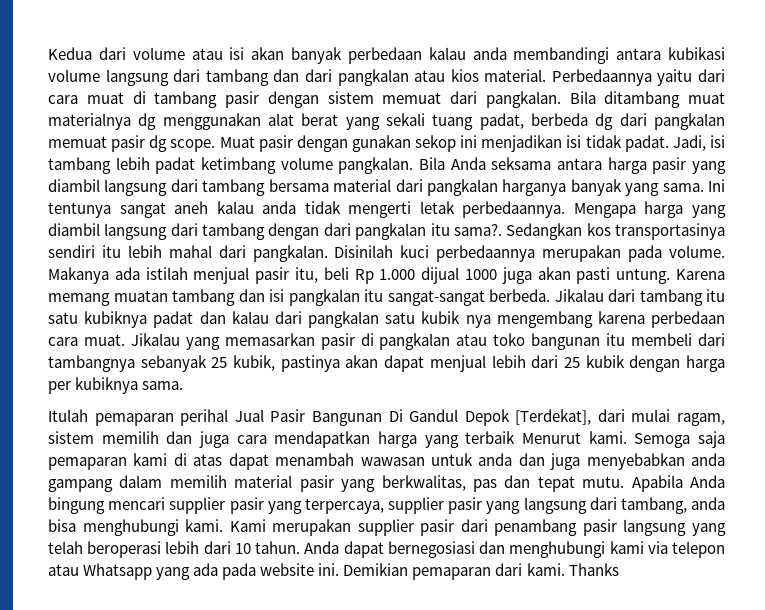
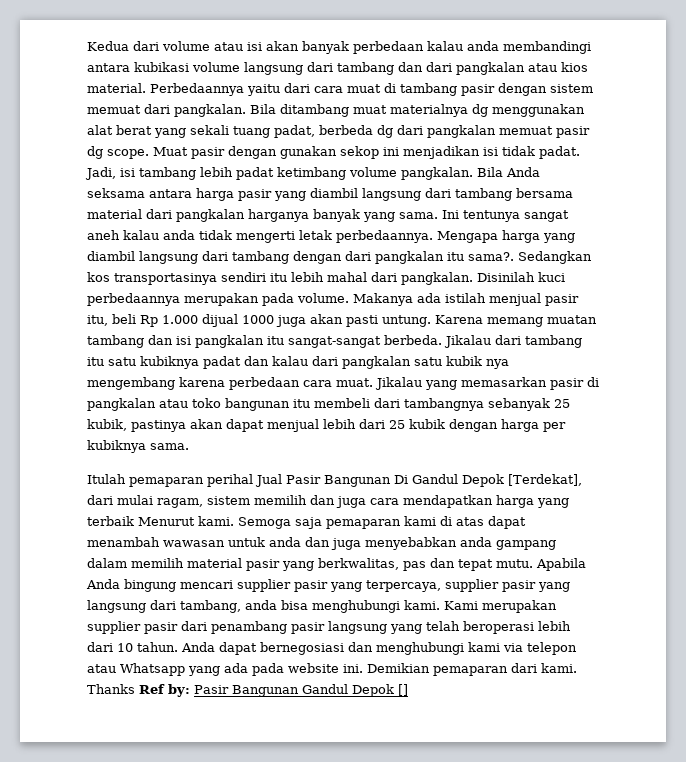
(619, 569) none -> [139,684,408,697] Ref by: Pasir Bangunan Gandul Depok []

